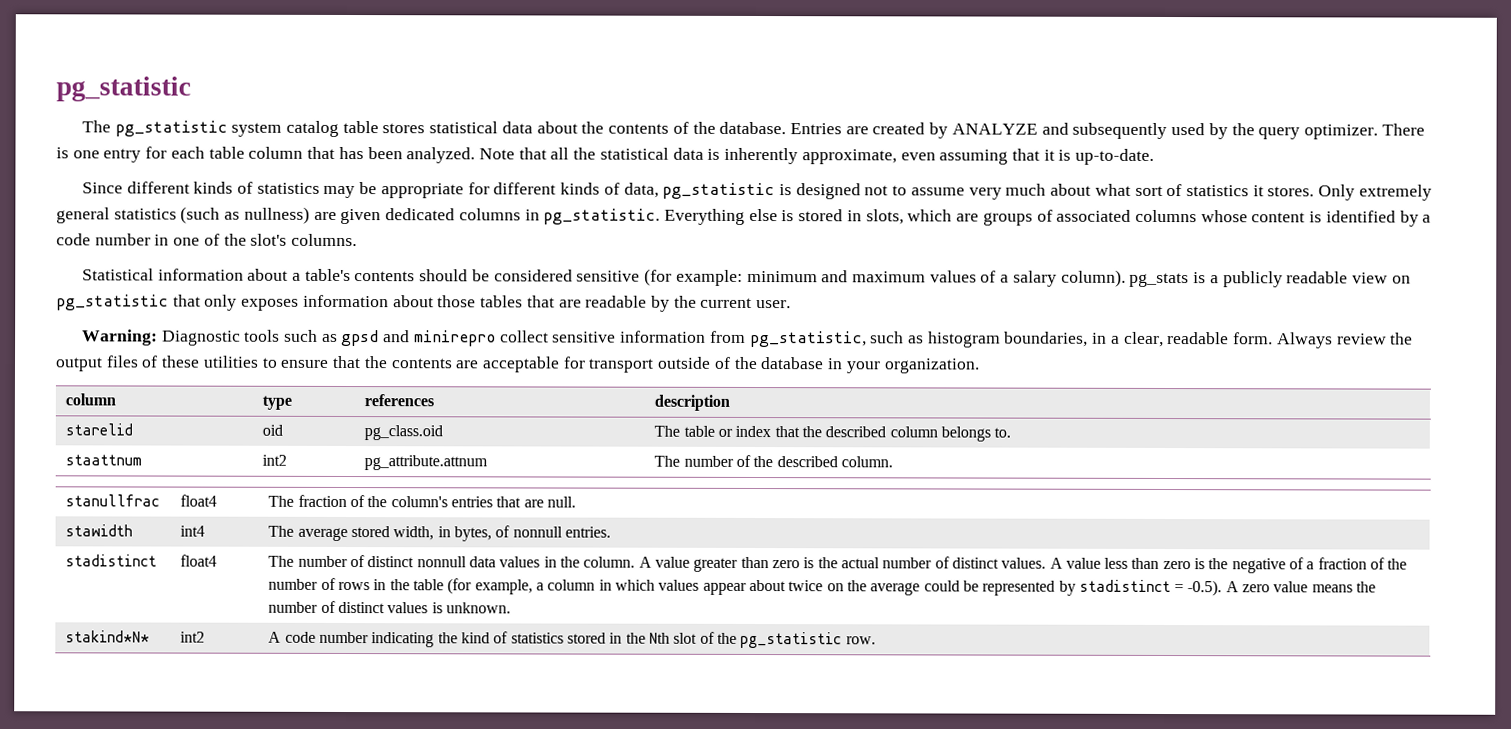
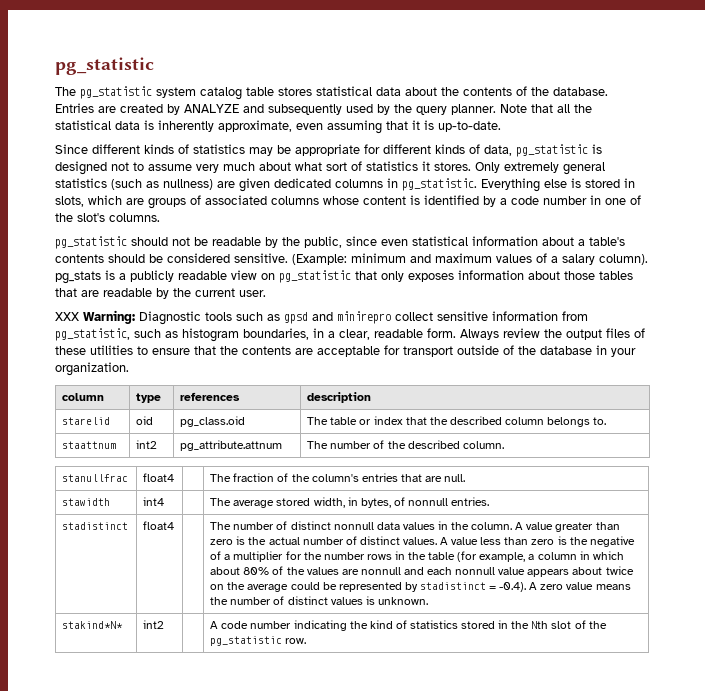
[1303,123,1425,140] [56,146,476,164] optimizer. There is one entry for each table column that has been analyzed. -> [451,104,496,115] planner.
[81,268,154,281] Statistical -> [55,236,468,249] pg_statistic should not be readable by the public, since even statistical
[576,268,743,286] sensitive (for example: -> [234,253,347,265] sensitive. (Example:
(792, 304) none -> [55,312,79,321] XXX
[1317,557,1408,570] [268,577,336,590] fraction of the number of -> [233,551,365,562] multiplier for the number
[658,579,747,595] values appear -> [210,566,570,577] about 80% of the values are nonnull and each nonnull value appears
[1187,580,1223,597] -0.5). -> [499,582,527,592] -0.4).

